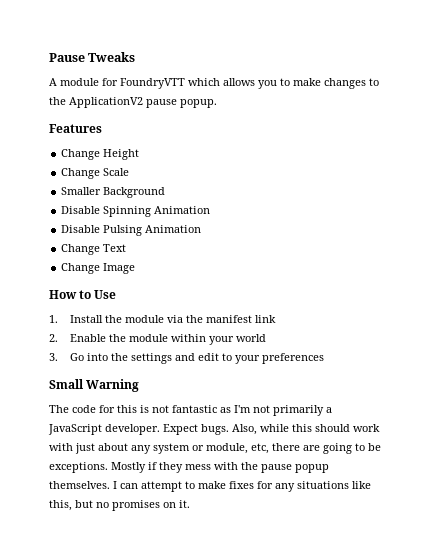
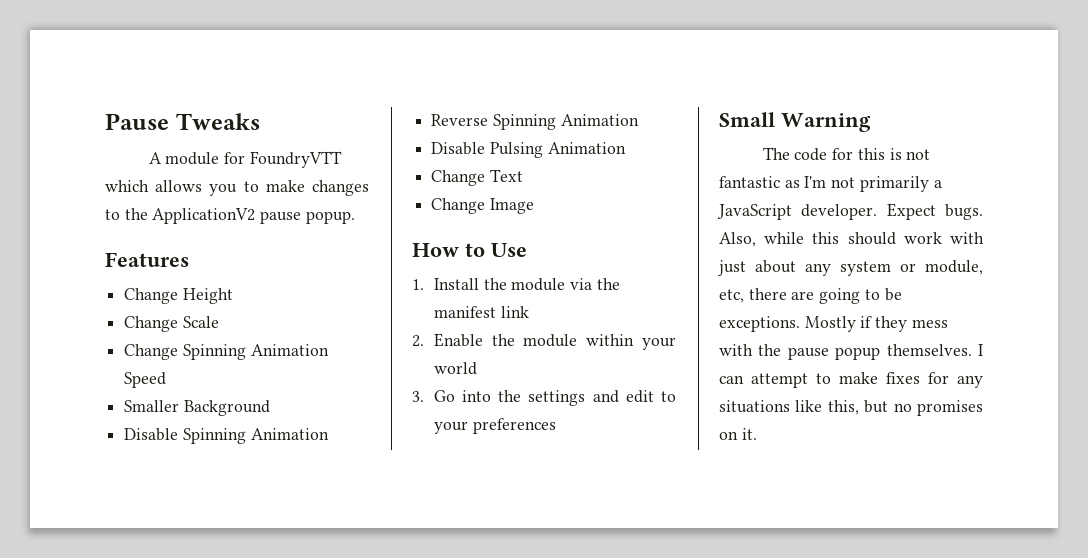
(130, 172) none -> [124,344,329,360] [124,372,167,388] // Change Spinning Animation Speed
(211, 210) none -> [431,114,639,130] // Reverse Spinning Animation

